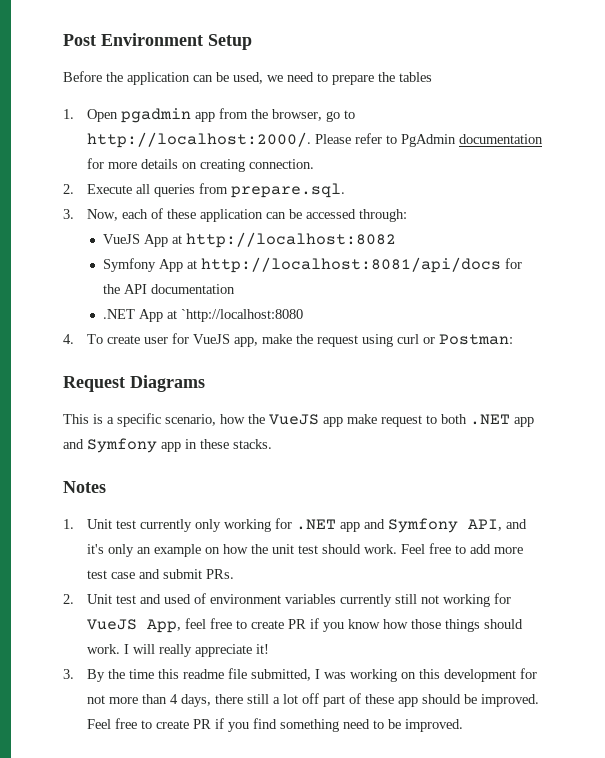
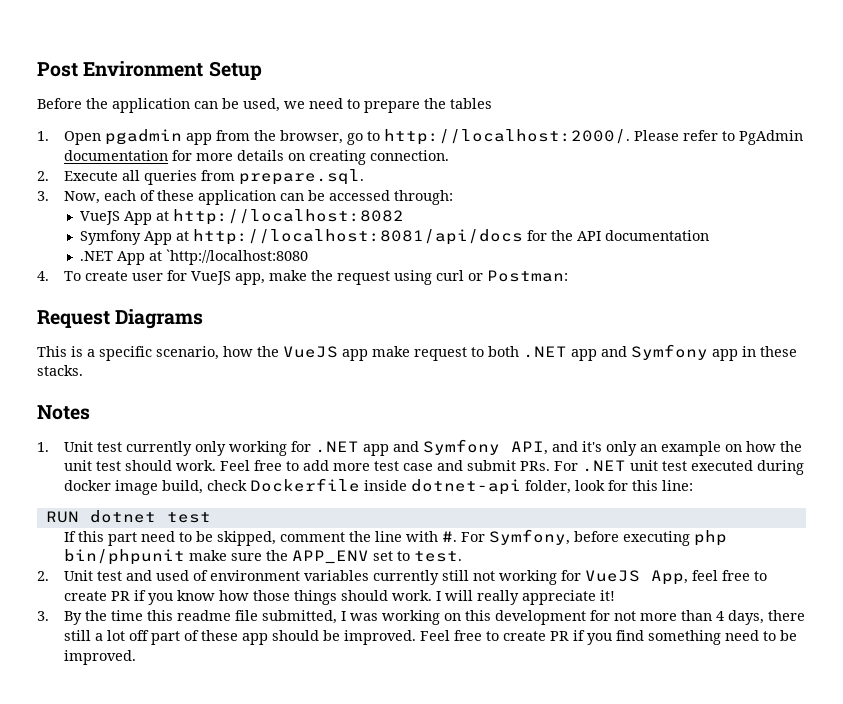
(234, 574) none -> [553,460,804,475] [63,478,693,495] [45,510,211,523] [63,529,727,546] [63,549,462,565] For .NET unit test executed during docker image build, check Dockerfile inside dotnet-api folder, look for this line: // RUN dotnet test // If this part need to be skipped, comment the line with #. For Symfony, before executing php bin/phpunit make sure the APP_ENV set to test.

